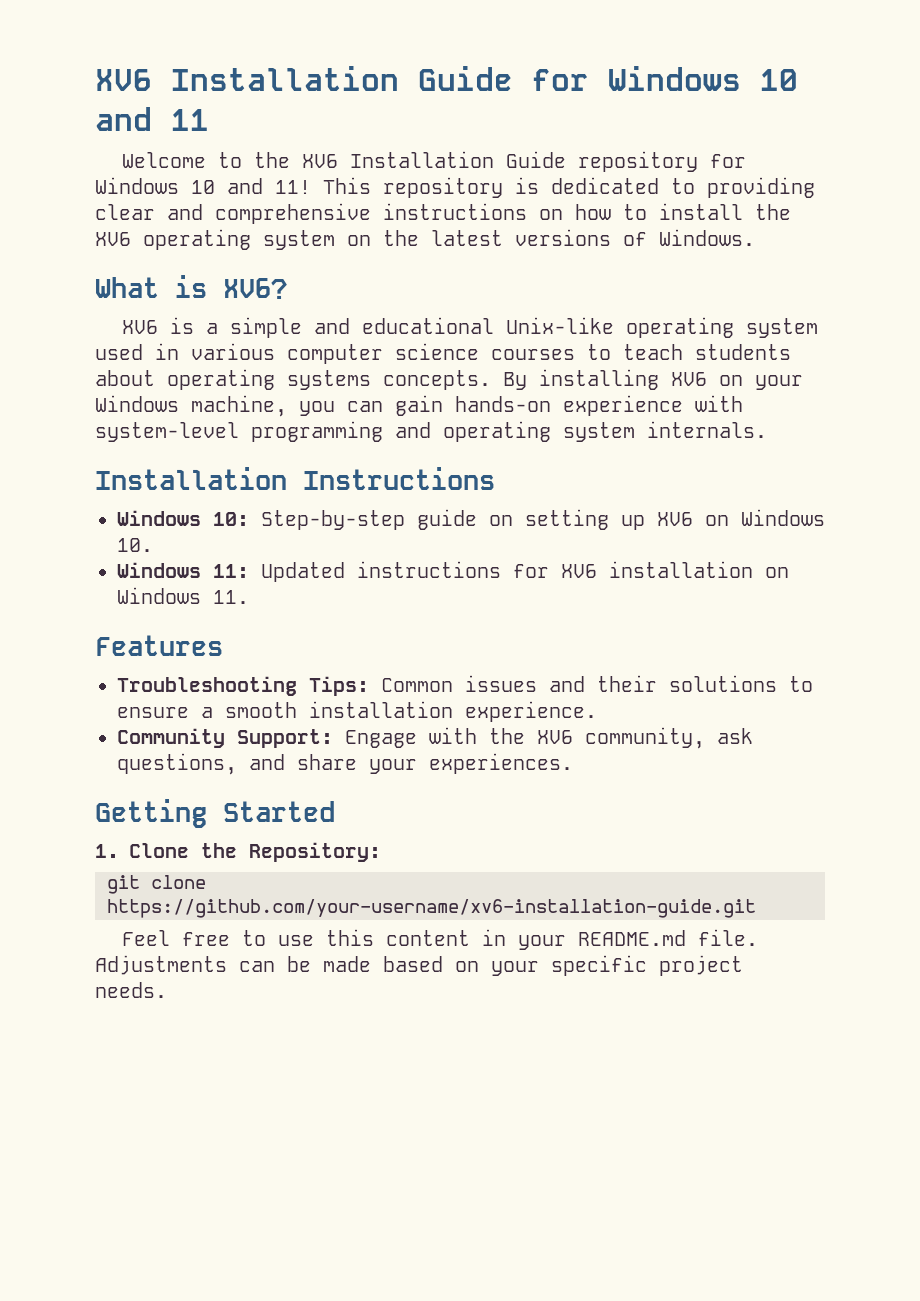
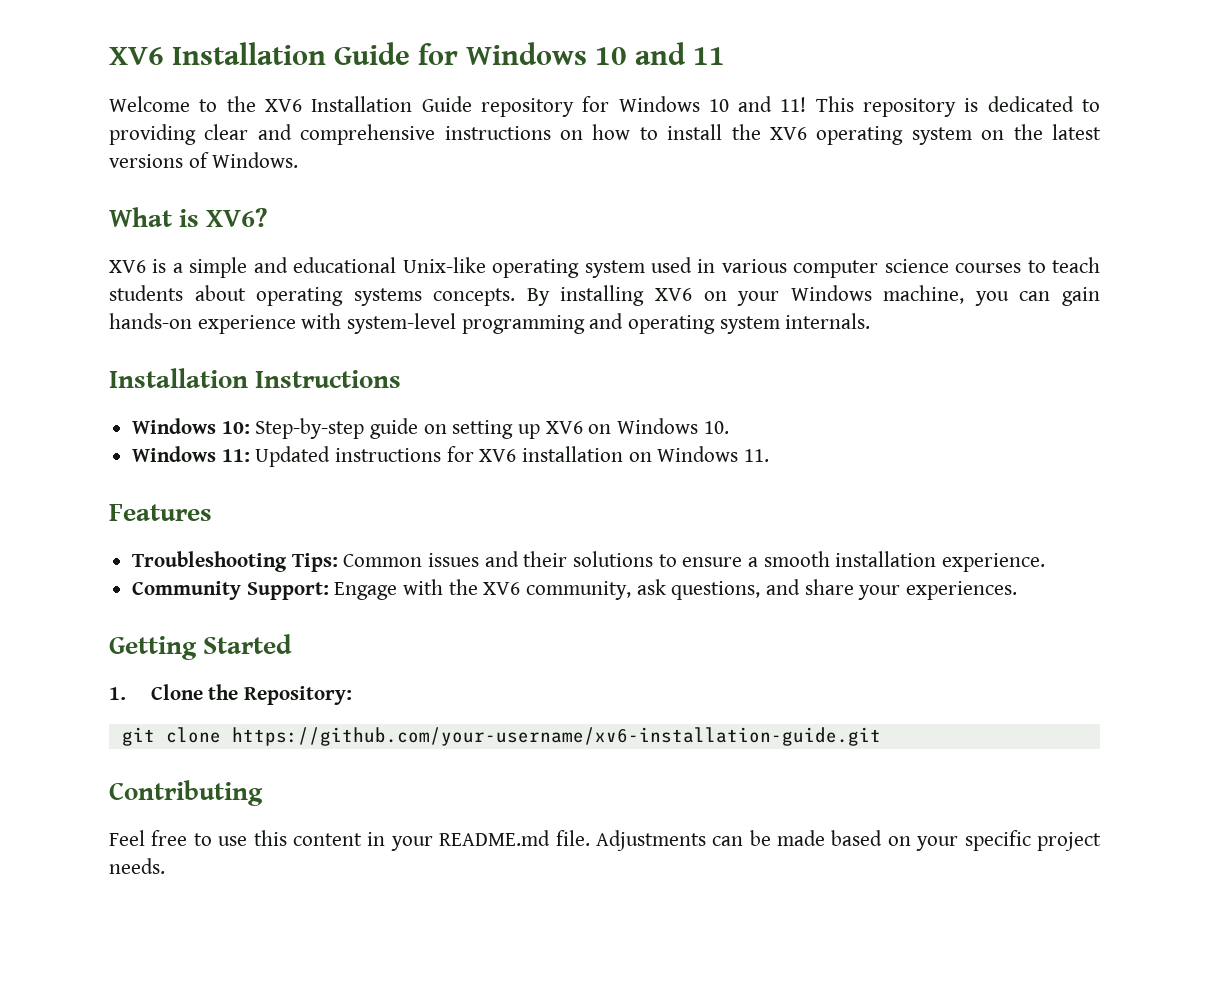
(756, 908) none -> [109,780,263,806] // Contributing

